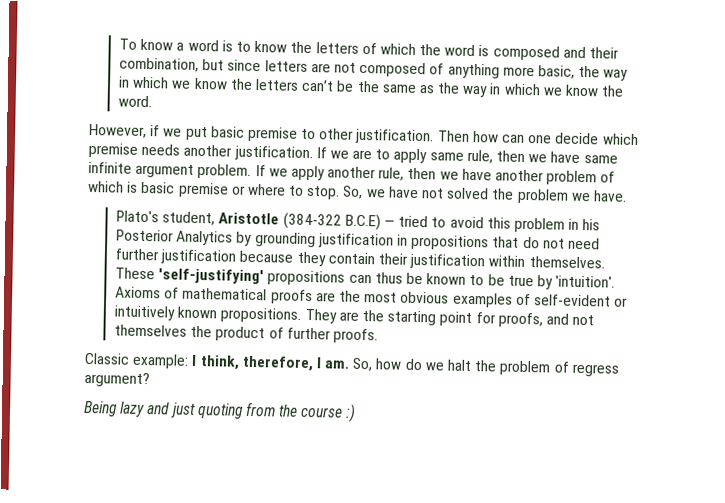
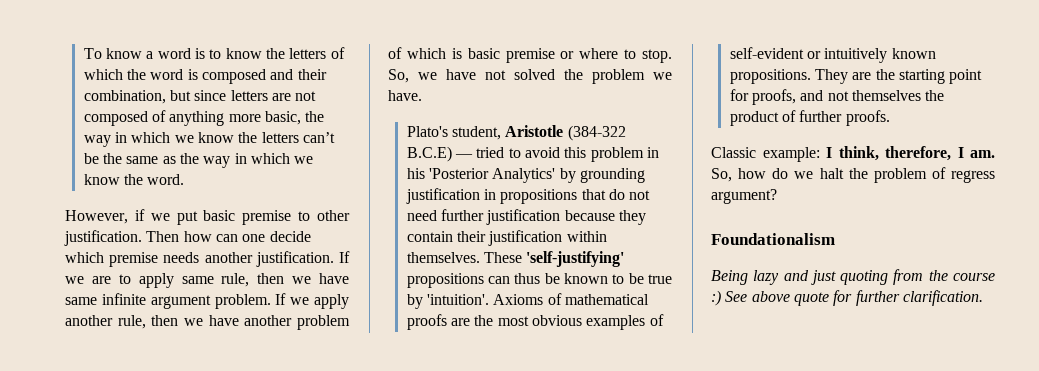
[116,229,234,246] Posterior Analytics -> [428,168,556,183] 'Posterior Analytics'
(150, 379) none -> [711,233,835,245] // Foundationalism
(357, 412) none -> [725,290,983,306] See above quote for further clarification.

